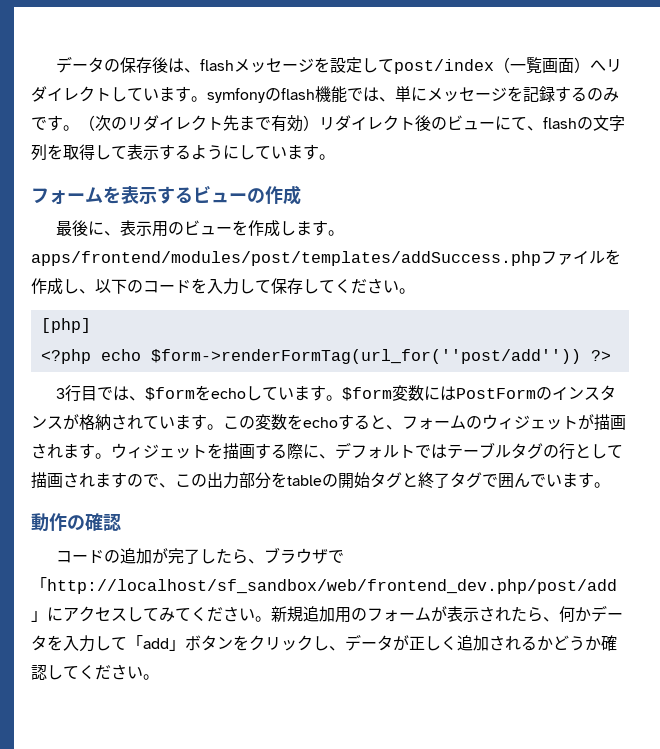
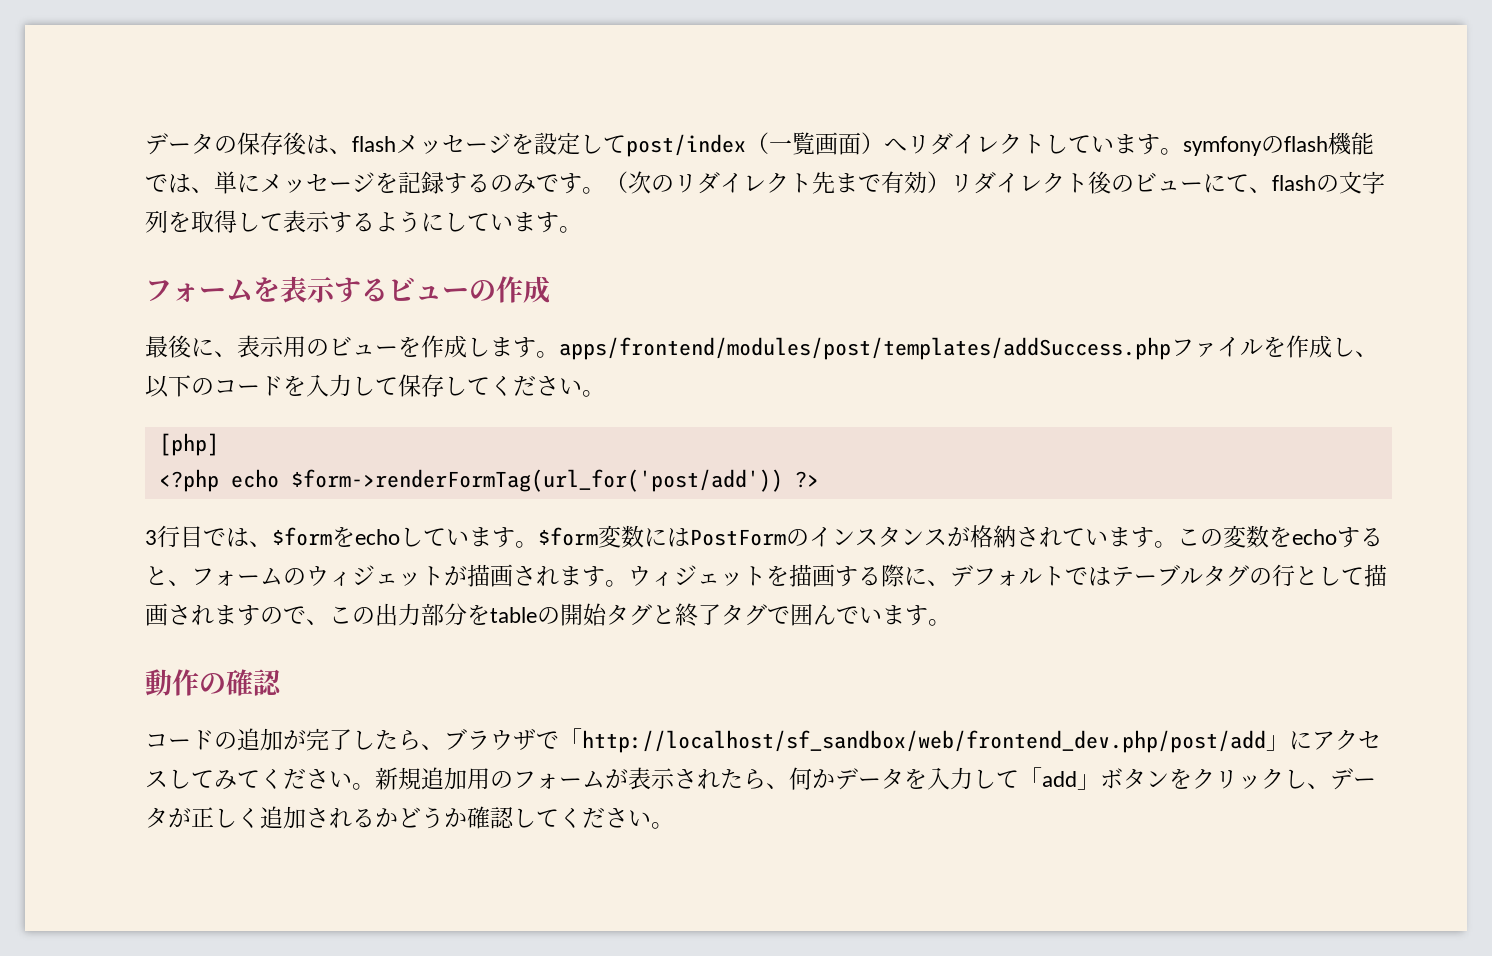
[150,349,581,364] $form->renderFormTag(url_for(''post/add'')) -> [290,469,783,492] $form->renderFormTag(url_for('post/add'))

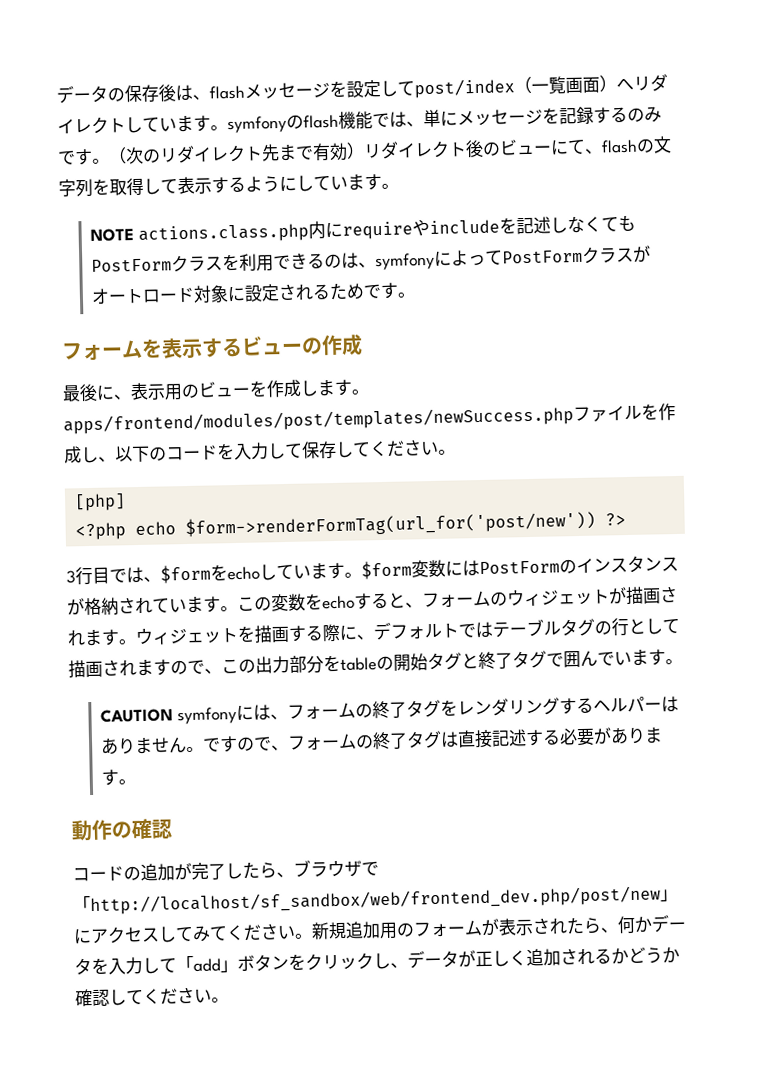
(582, 229) none -> [89,214,636,244] [90,245,651,273] [90,282,416,304] // NOTE actions.class.php内にrequireやincludeを記述しなくてもPostFormクラスを利用できるのは、symfonyによってPostFormクラスがオートロード対象に設定されるためです。
[559,337,1171,360] apps/frontend/modules/post/templates/addSuccess.php -> [63,406,574,435] apps/frontend/modules/post/templates/newSuccess.php
[290,469,783,492] $form->renderFormTag(url_for('post/add')) -> [185,510,597,539] $form->renderFormTag(url_for('post/new'))
(951, 622) none -> [99,696,679,725] [99,727,663,755] [100,769,136,786] // CAUTION symfonyには、フォームの終了タグをレンダリングするヘルパーはありません。ですので、フォームの終了タグは直接記述する必要があります。
[582,730,1266,753] http://localhost/sf_sandbox/web/frontend_dev.php/post/add -> [90,885,661,916] http://localhost/sf_sandbox/web/frontend_dev.php/post/new

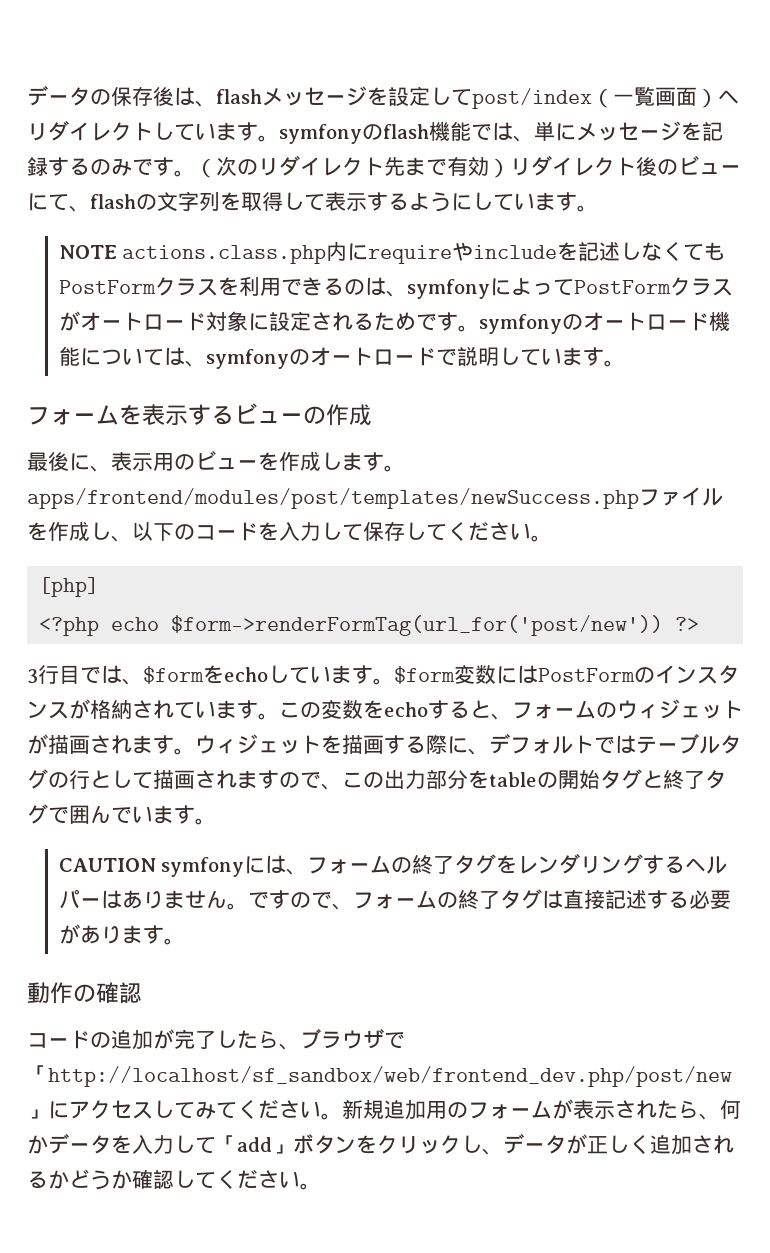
(416, 295) none -> [478,311,730,334] [58,346,625,369] symfonyのオートロード機能については、symfonyのオートロードで説明しています。

